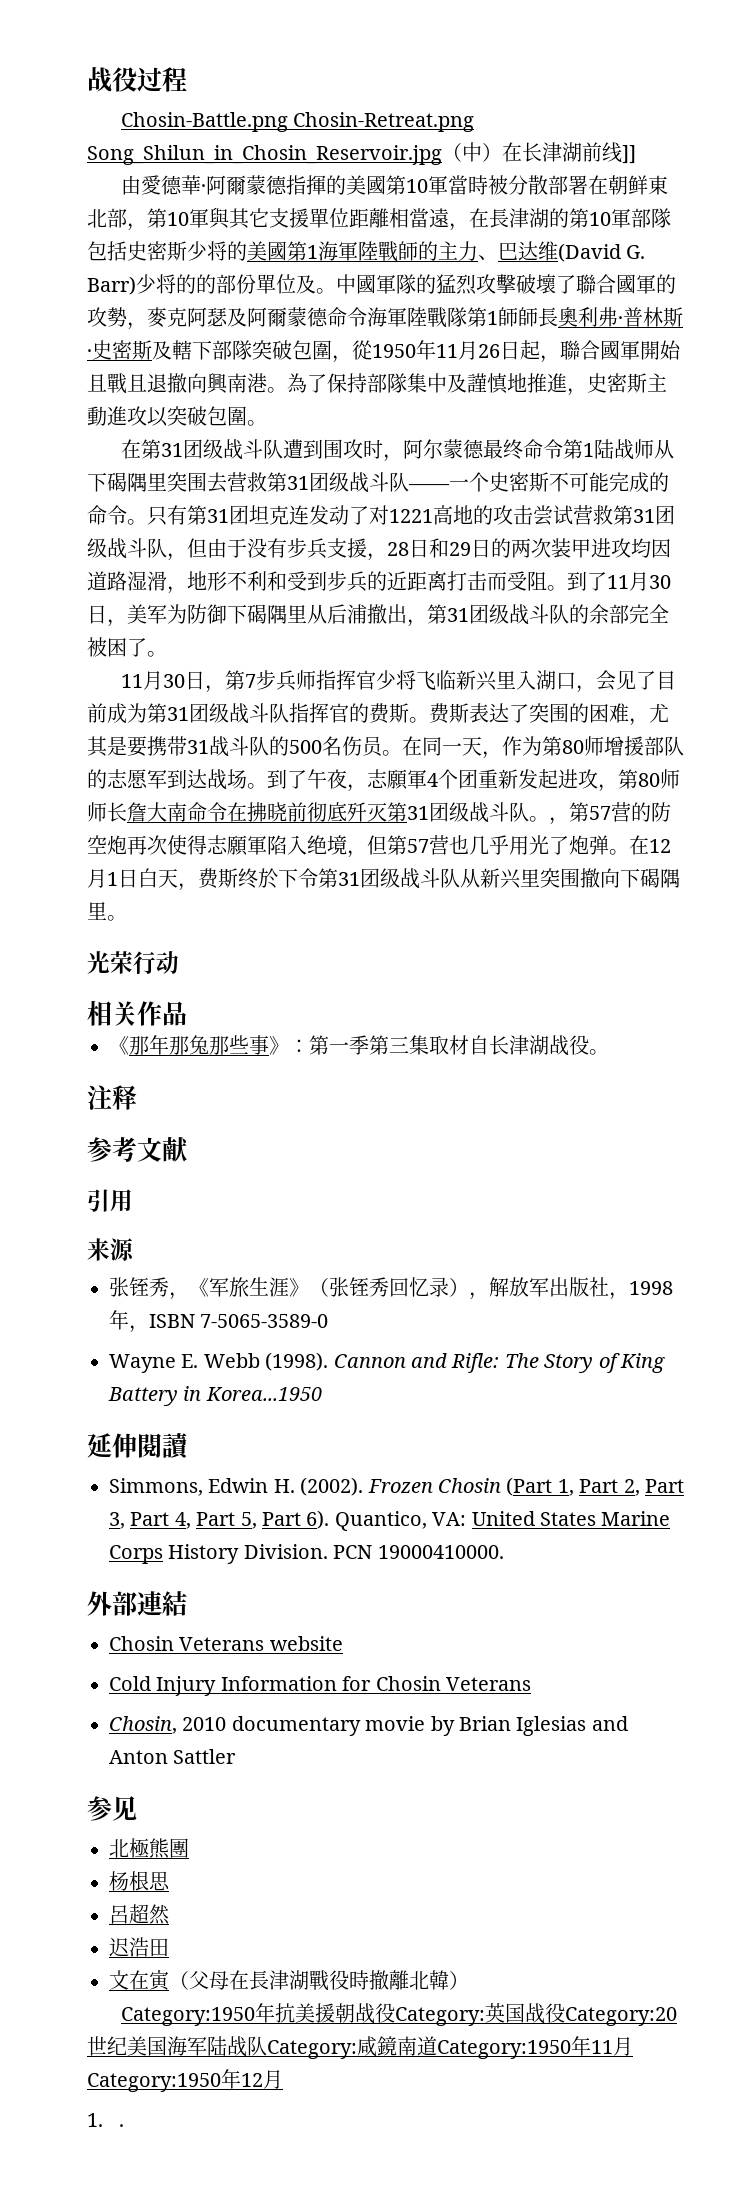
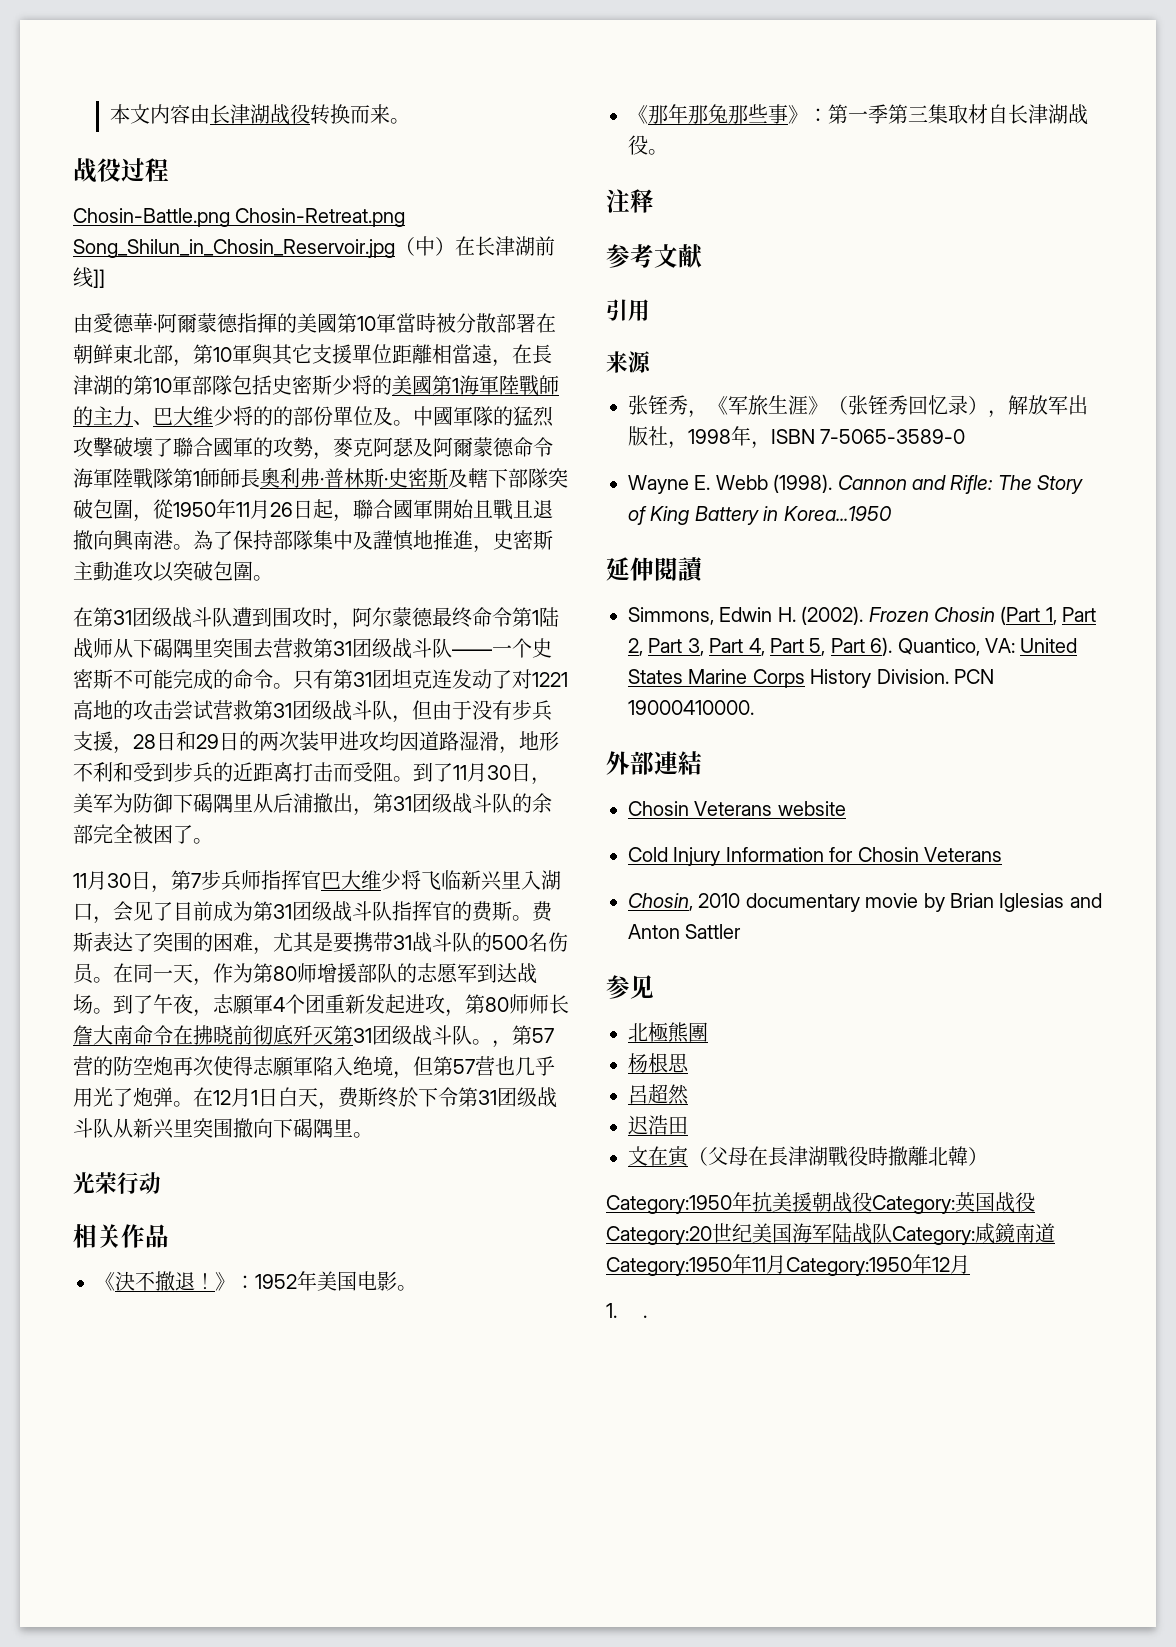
(87, 80) none -> [109,104,410,125] 本文内容由长津湖战役转换而来。 //
[518,241,646,262] [87,276,136,295] 达维(David G. Barr) -> [173,406,213,426] 大维
(376, 680) none -> [321,870,381,890] 巴大维
(187, 1013) none -> [95,1271,417,1291] // 《決不撤退！》：1952年美国电影。

